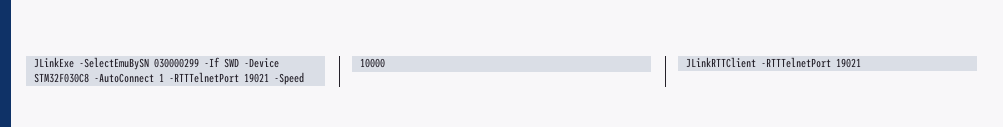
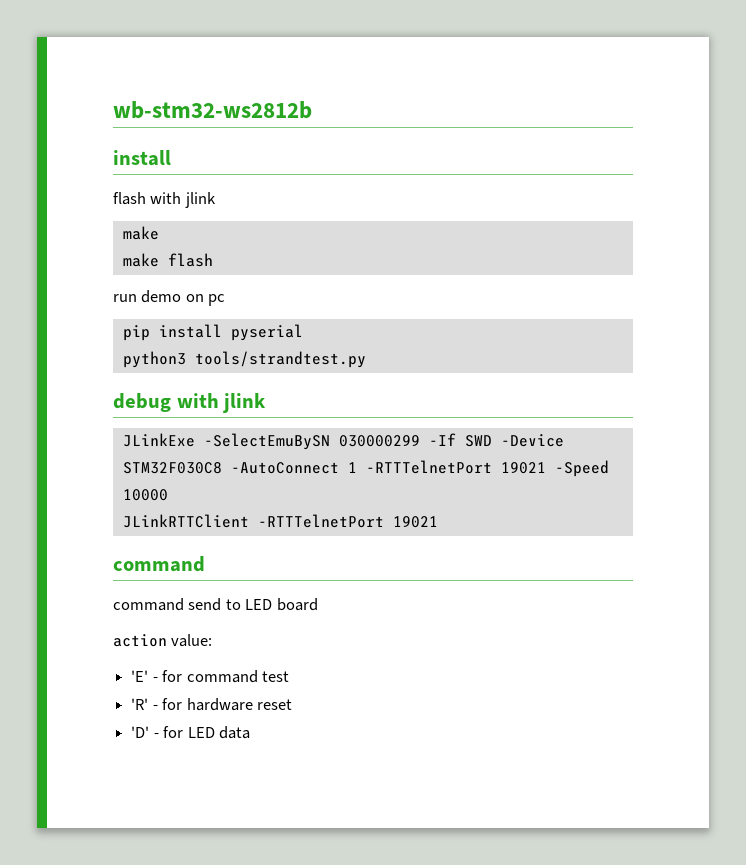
(33, 62) none -> [113,101,312,119] [113,150,171,166] [113,192,216,208] [122,226,159,240] [122,253,213,267] [113,290,226,306] [122,324,303,341] [122,351,366,368] [113,393,267,413] wb-stm32-ws2812b // install // flash with jlink // make // make flash // run demo on pc // pip install pyserial // python3 tools/strandtest.py // debug with jlink //
(861, 63) none -> [113,556,205,572] [113,598,318,611] [113,634,213,647] [131,670,289,683] [131,698,292,711] [131,726,250,739] // command // command send to LED board // action value: // 'E' - for command test // 'R' - for hardware reset // 'D' - for LED data

